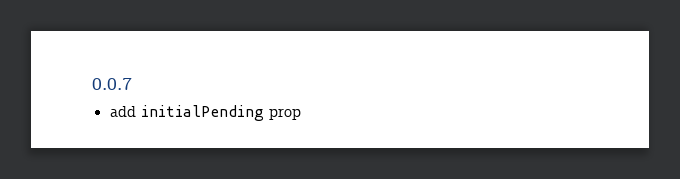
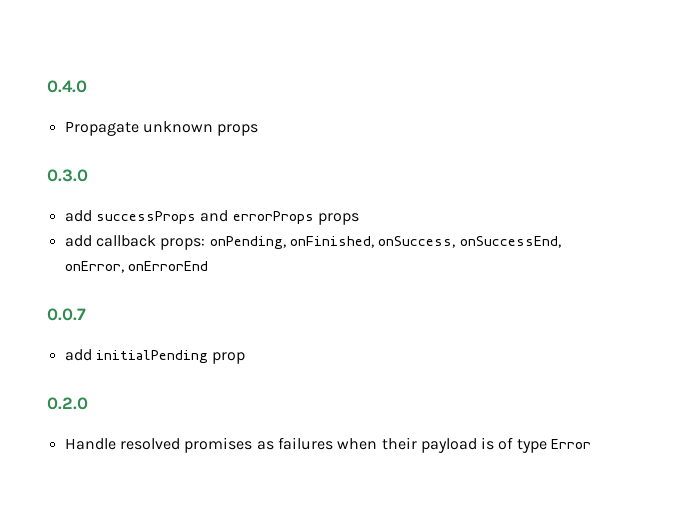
[92,78,132,90] [109,105,301,121] 0.0.7 // add initialPending prop -> [47,80,87,93] [64,121,259,136] [47,169,88,182] [64,210,359,225] [64,235,561,250] [64,261,208,273] [47,308,86,321] [64,349,246,364] [47,397,88,410] [64,437,592,453] 0.4.0 // Propagate unknown props // 0.3.0 // add successProps and errorProps props // add callback props: onPending, onFinished, onSuccess, onSuccessEnd, onError, onErrorEnd // 0.0.7 // add initialPending prop // 0.2.0 // Handle resolved promises as failures when their payload is of type Error

